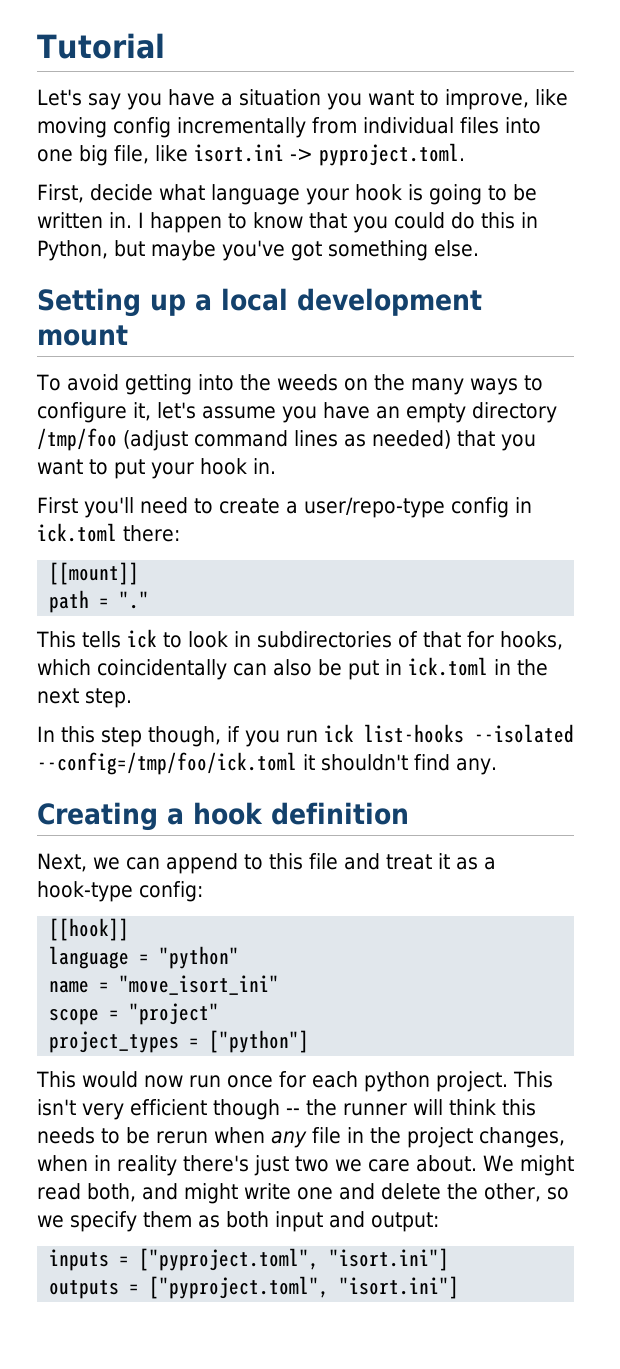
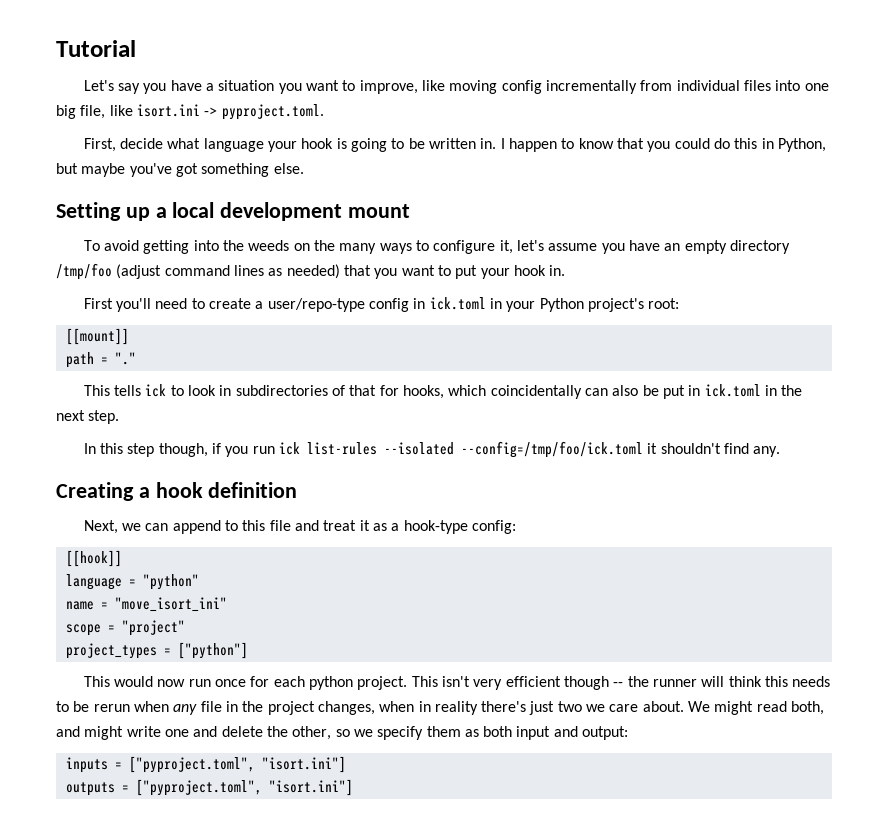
[123,525,180,542] there: -> [490,298,680,312] in your Python project's root:
[364,724,464,743] list-hooks -> [307,442,378,455] list-rules

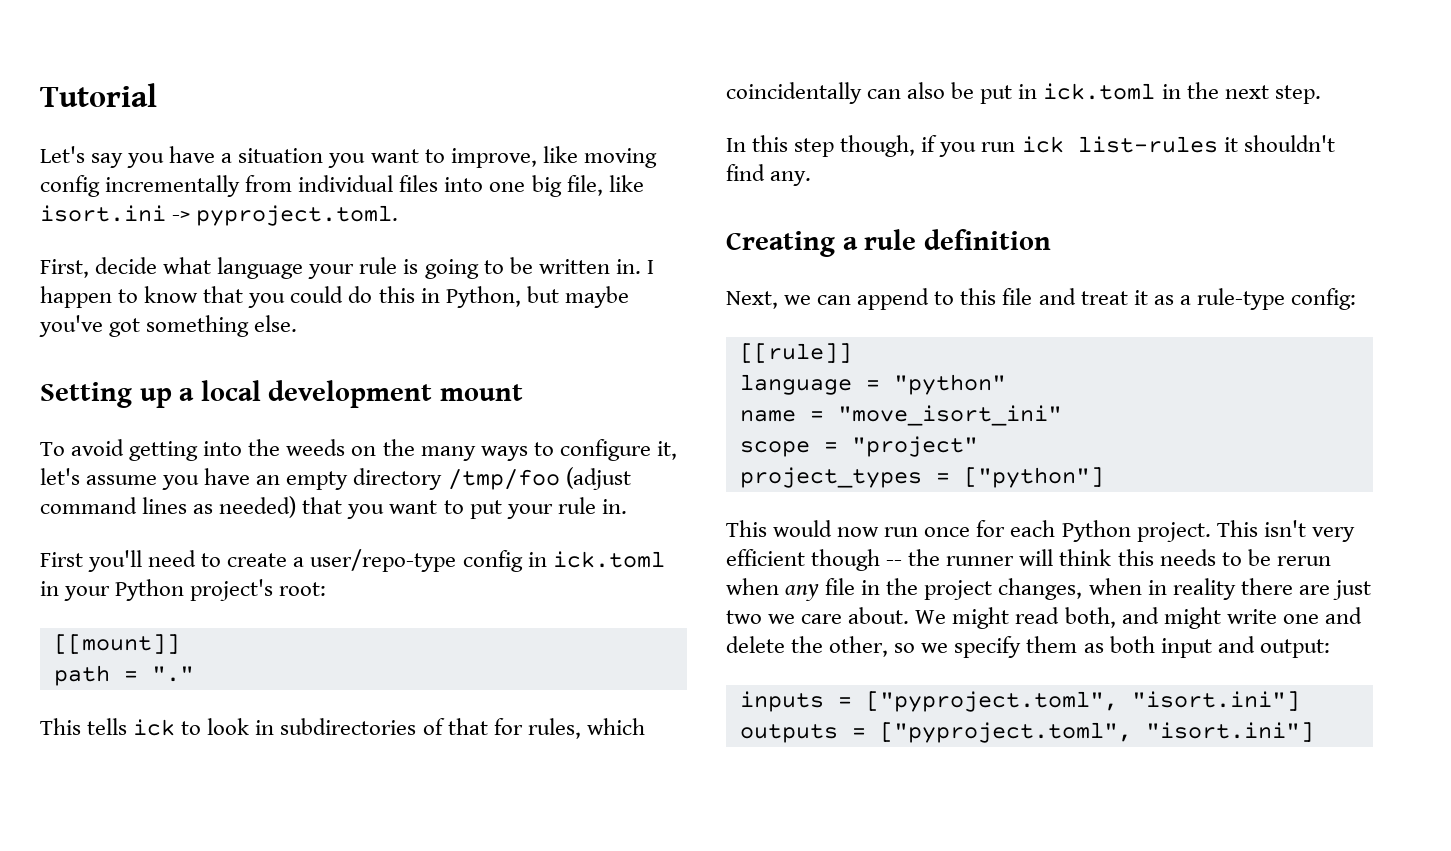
[301,138,334,149] hook -> [359,257,398,274] rule
[513,265,546,276] hook -> [557,497,596,514] rule
[403,385,445,399] hooks, -> [527,718,581,739] rules,
[384,441,644,458] --isolated --config=/tmp/foo/ick.toml -> (1218, 144) none
[155,482,203,498] hook -> [864,229,917,250] rule
[403,520,468,534] hook-type -> [1196,288,1285,310] rule-type
[65,550,122,567] [[hook]] -> [739,343,852,363] [[rule]]
[309,676,354,690] python -> [1061,520,1131,542] Python
[481,701,527,712] there's -> [1240,578,1330,595] there are

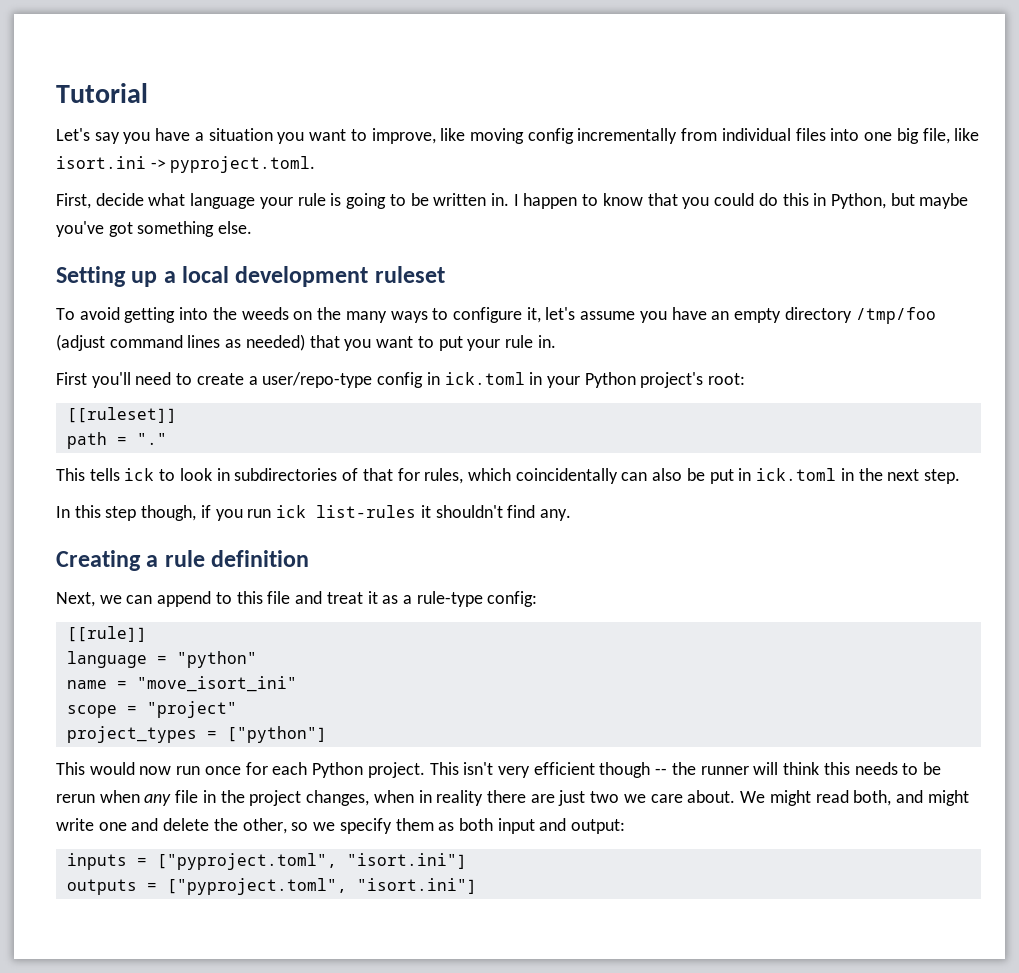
[439,384,523,401] mount -> [374,266,445,283] ruleset
[53,634,180,654] [[mount]] -> [66,407,177,423] [[ruleset]]

